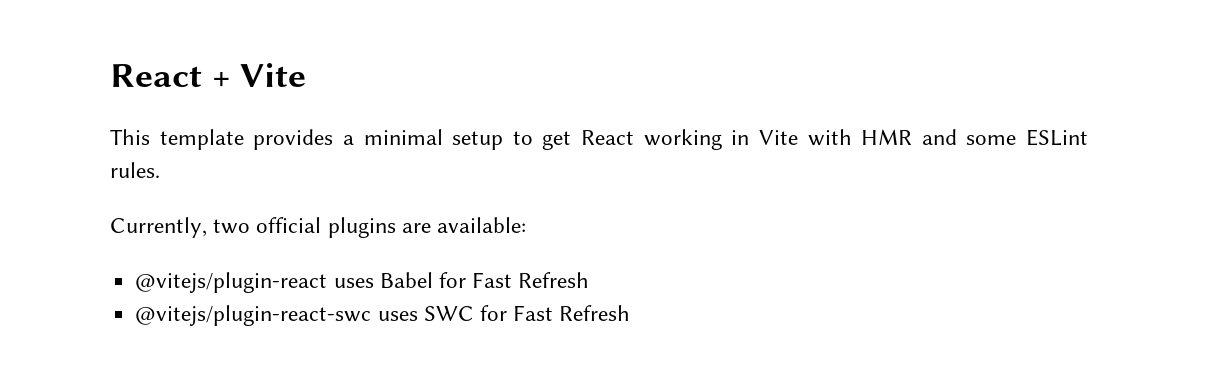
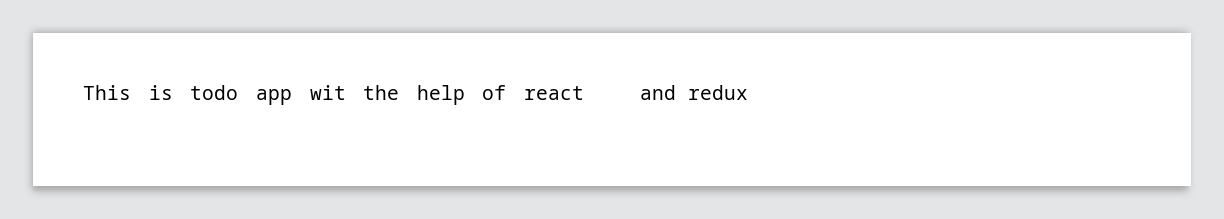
[110,63,307,87] [110,129,1088,150] [110,162,160,178] [110,217,527,238] [135,272,590,293] [135,305,631,326] React + Vite // This template provides a minimal setup to get React working in Vite with HMR and some ESLint rules. // Currently, two official plugins are available: // @vitejs/plugin-react uses Babel for Fast Refresh // @vitejs/plugin-react-swc uses SWC for Fast Refresh -> [83,85,748,105] This is todo app wit the help of react and redux

